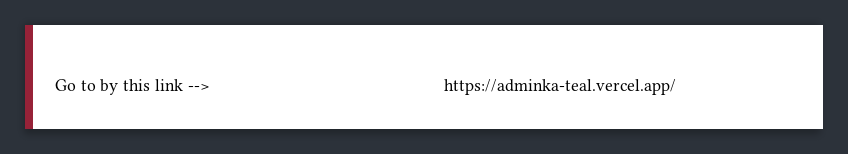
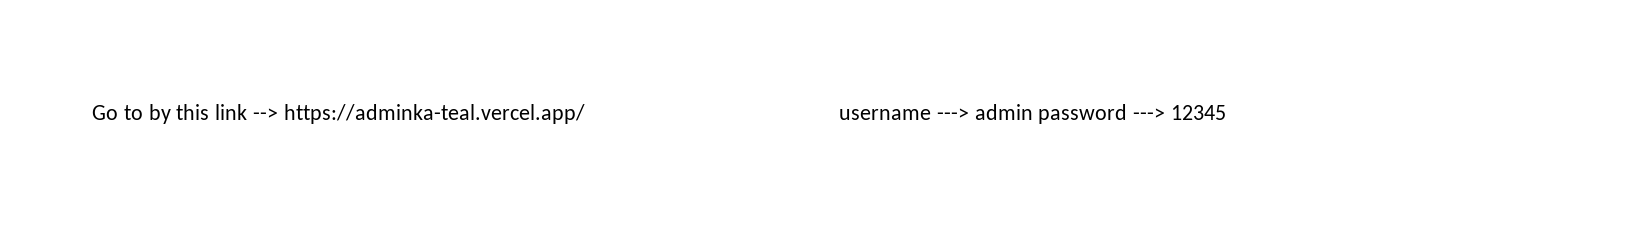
(676, 87) none -> [839,104,1227,124] // username ---> admin password ---> 12345

